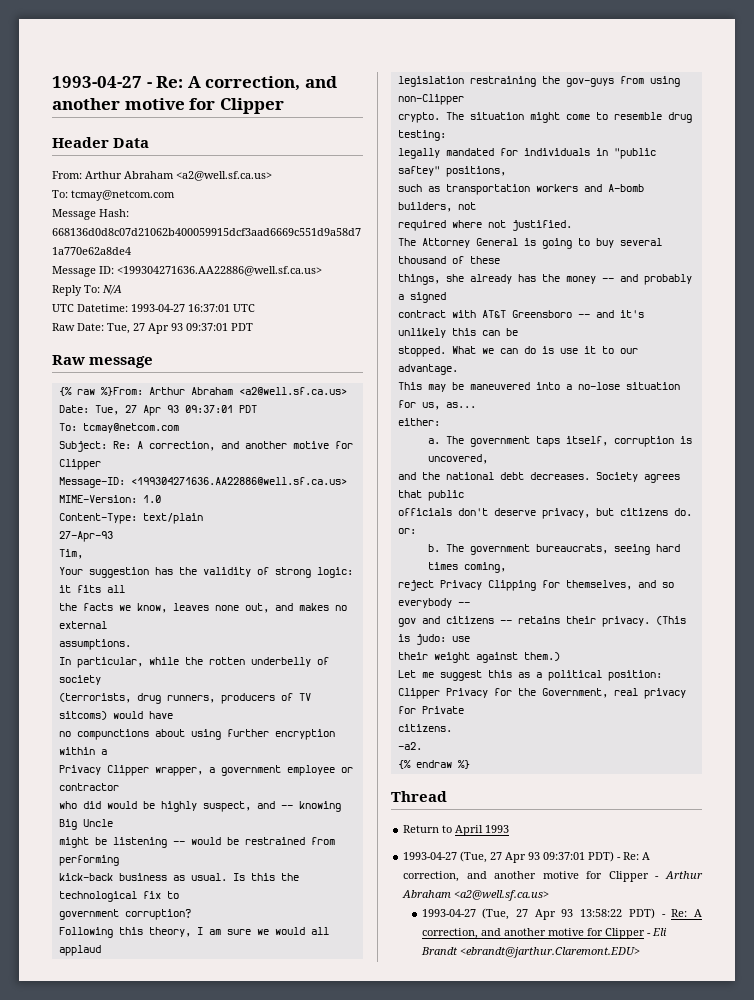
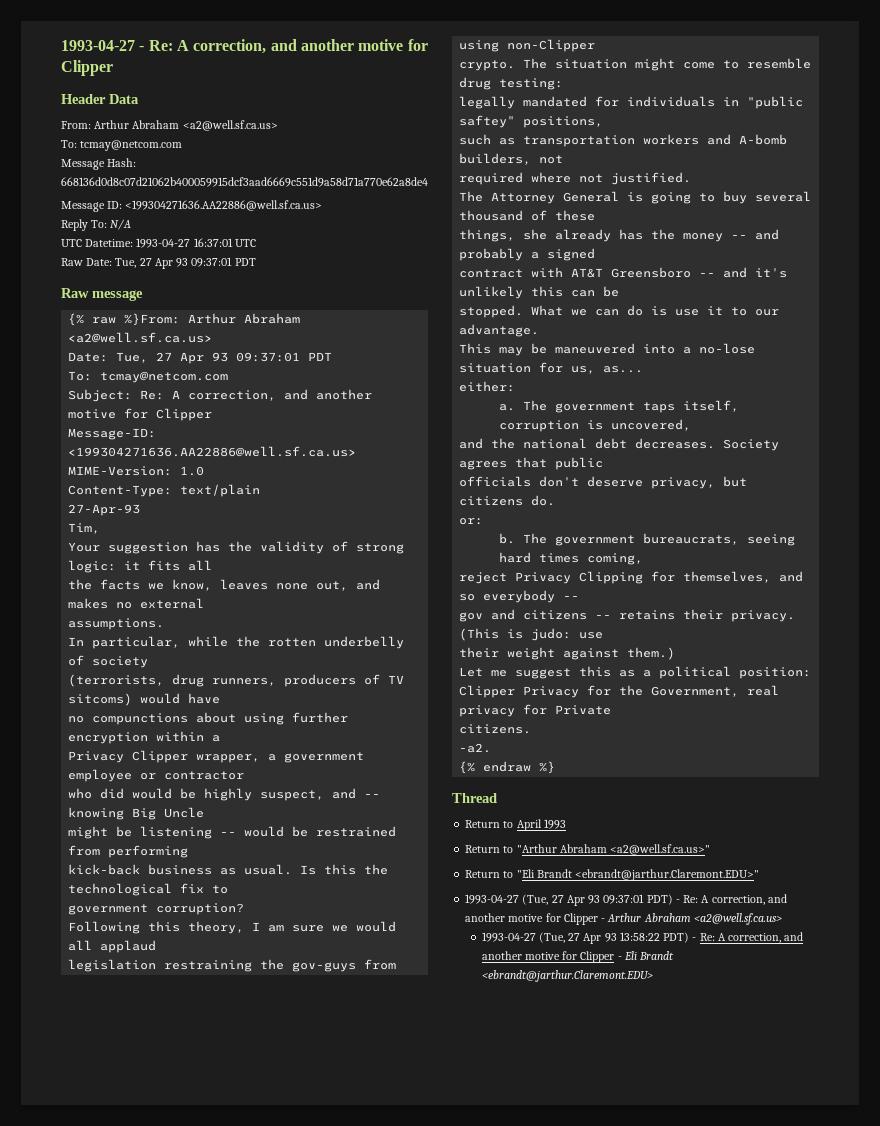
(510, 829) none -> [465,844,711,855] [465,869,760,881] // Return to "Arthur Abraham <a2@well.sf.ca.us>" // Return to "Eli Brandt <ebrandt@jarthur.Claremont.EDU>"

